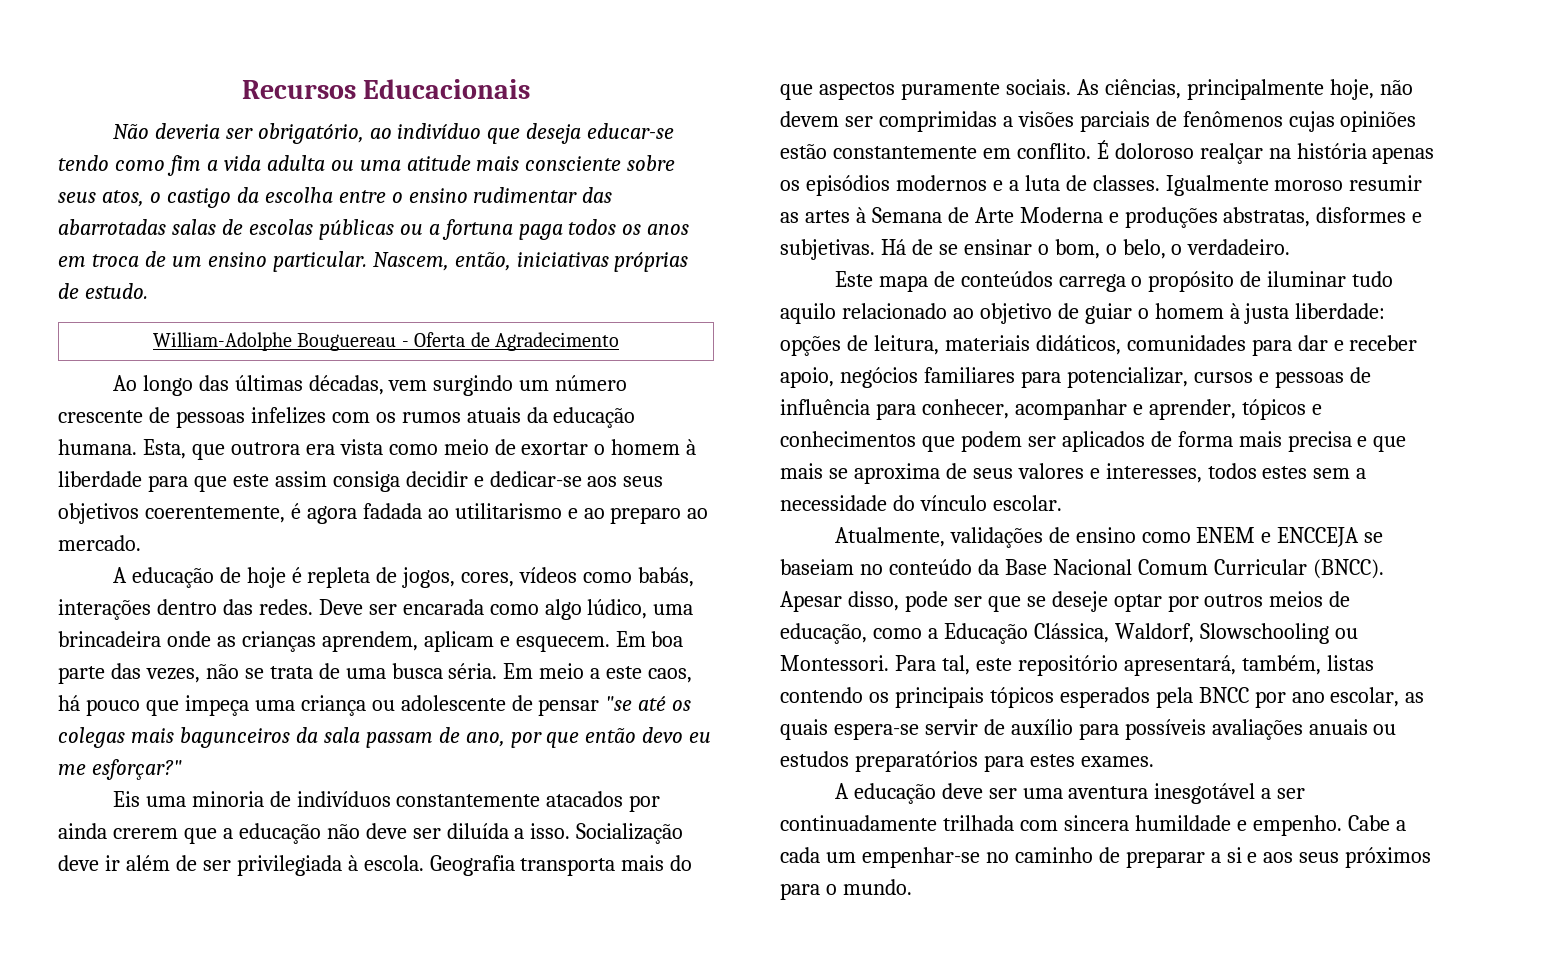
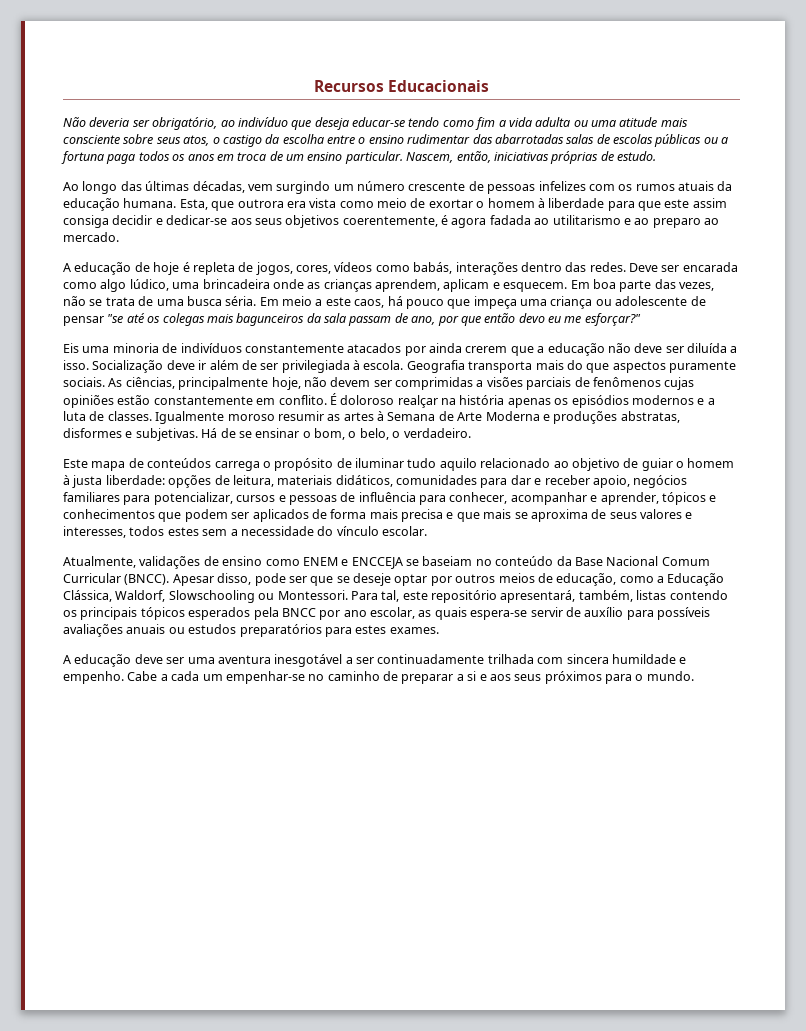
[153,332,619,351] // William-Adolphe Bouguereau - Oferta de Agradecimento -> (656, 156) none

